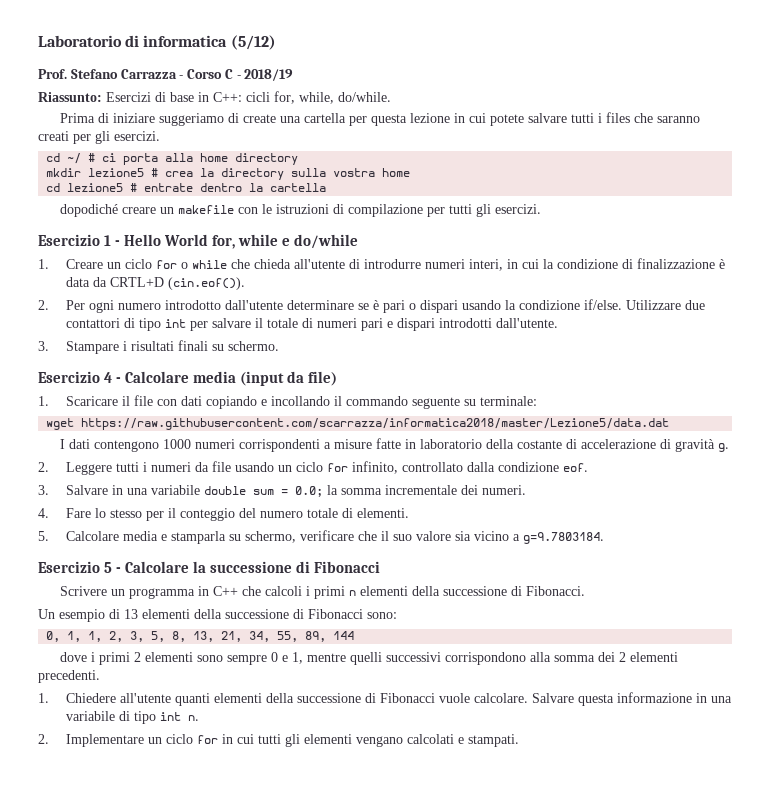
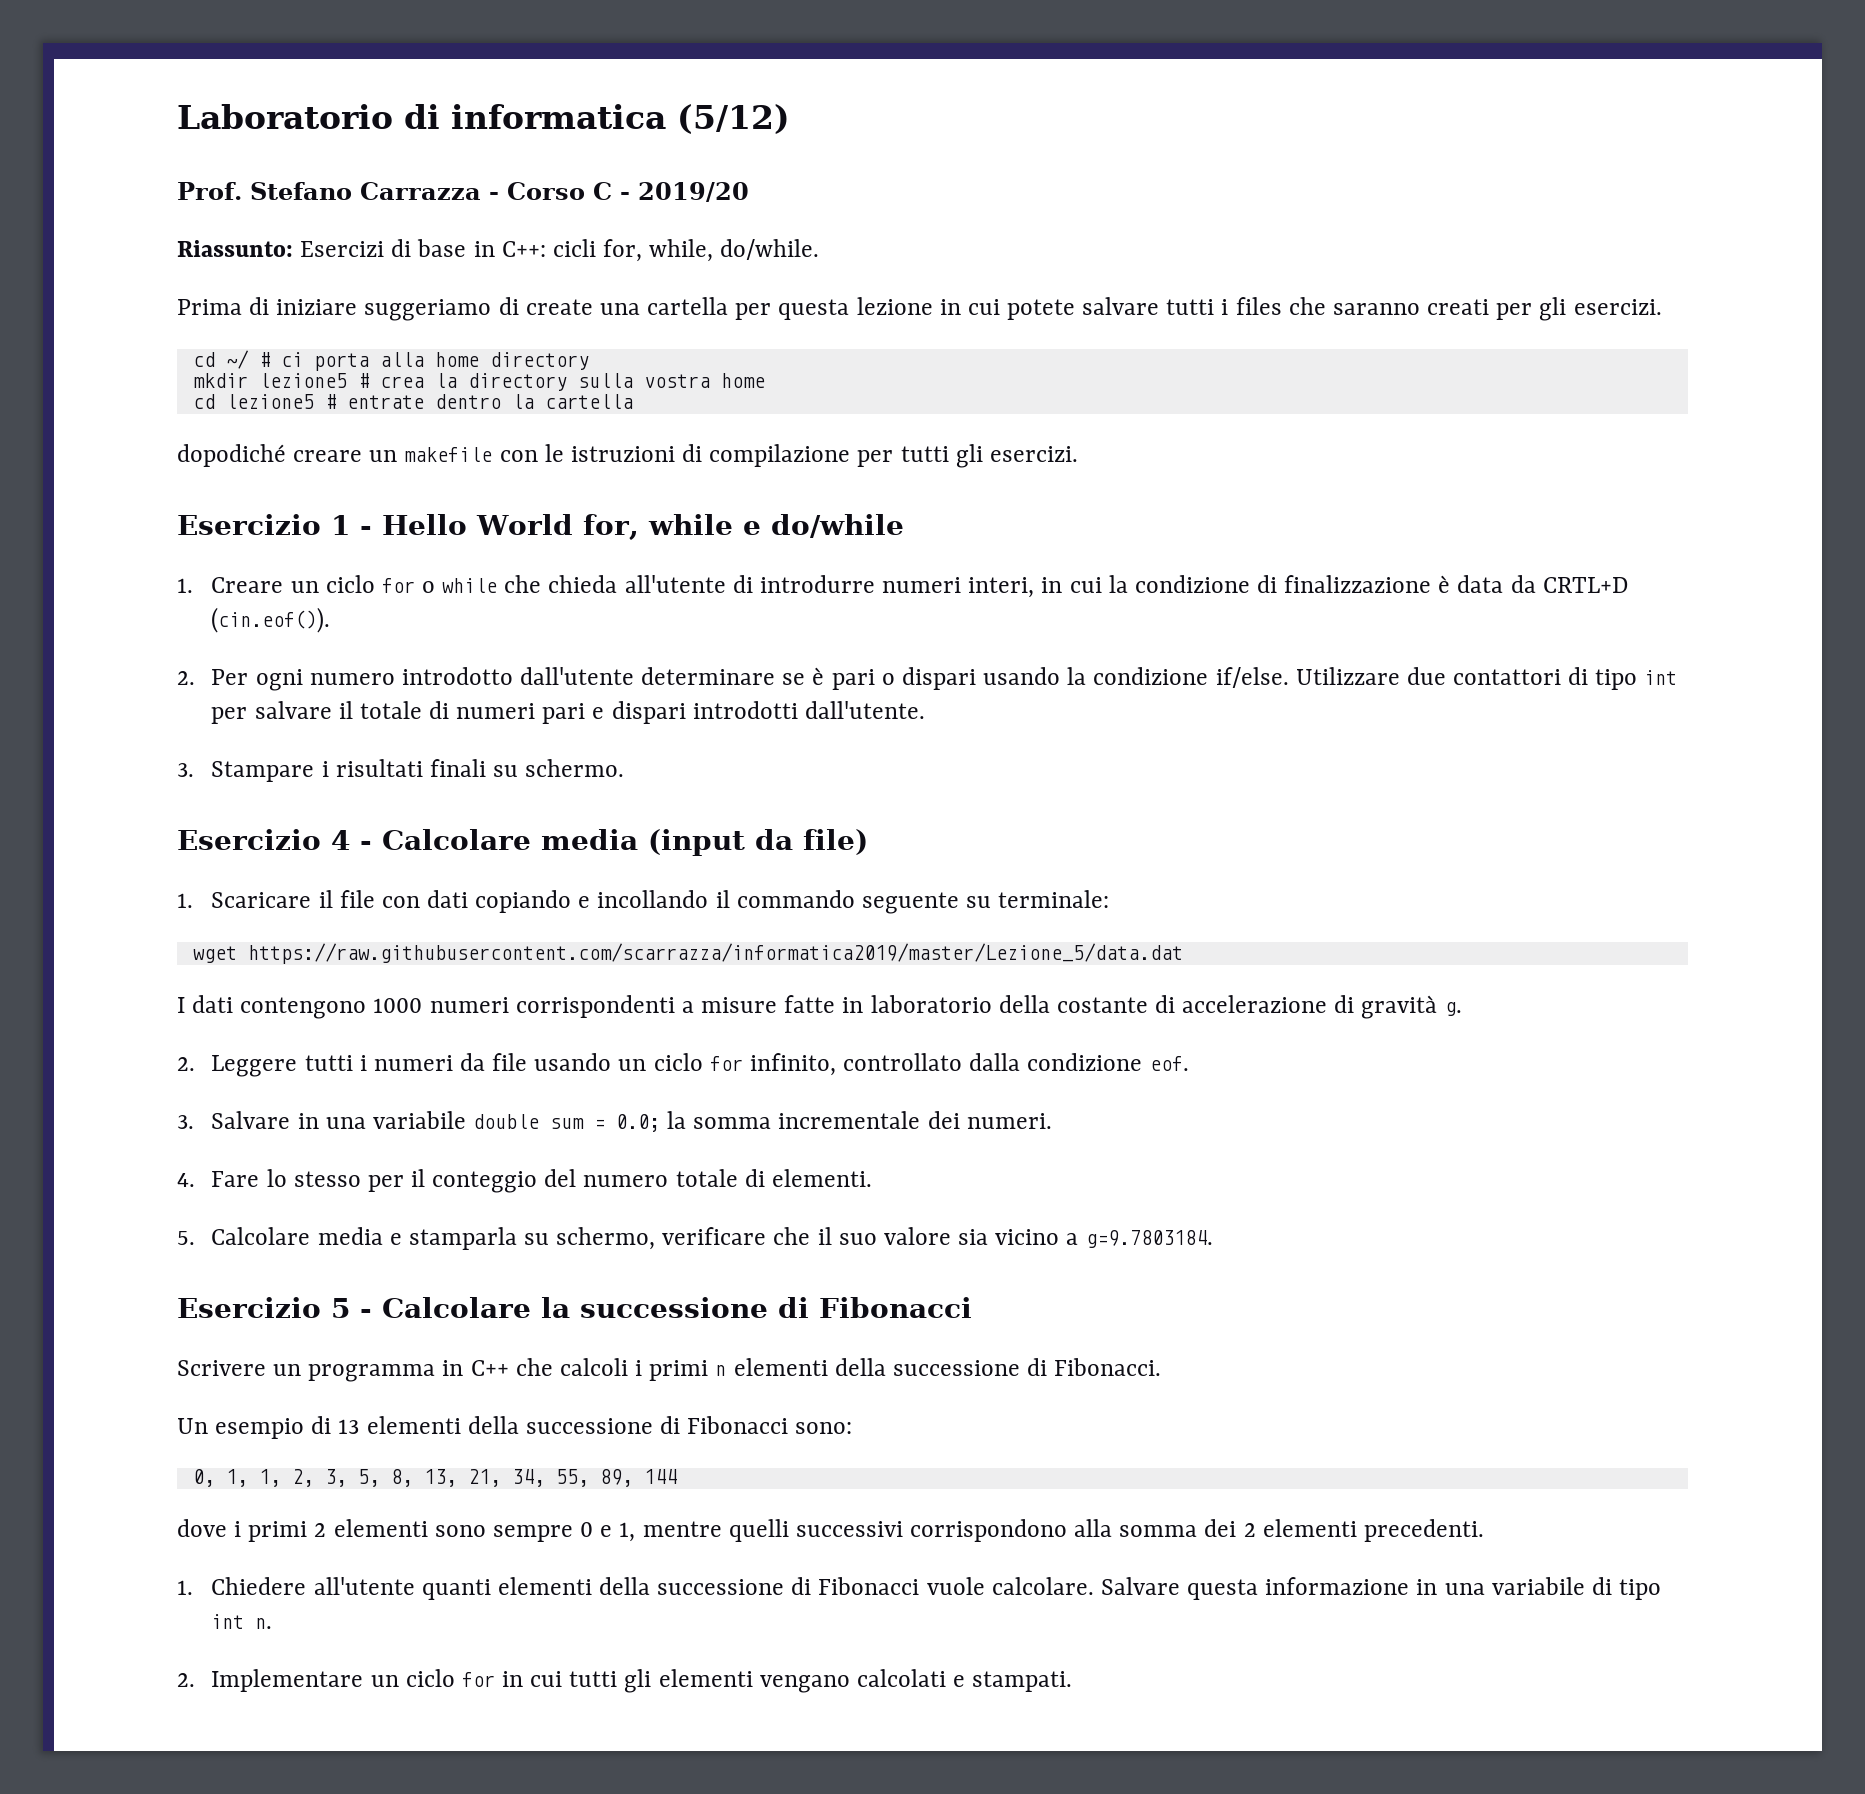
[244,69,294,81] 2018/19 -> [637,182,749,202] 2019/20
[81,418,670,430] https://raw.githubusercontent.com/scarrazza/informatica2018/master/Lezione5/data.dat -> [247,943,1183,964] https://raw.githubusercontent.com/scarrazza/informatica2019/master/Lezione_5/data.dat

